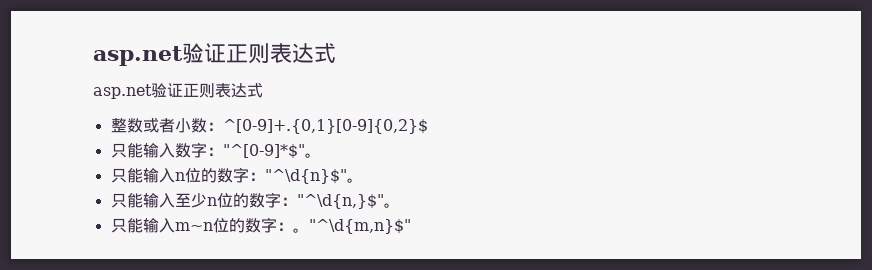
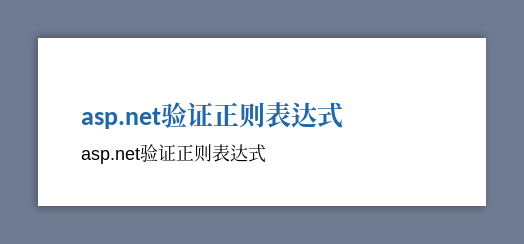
[110,118,428,134] [110,142,321,159] [110,167,363,184] [110,192,400,209] [110,217,411,234] // 整数或者小数：^[0-9]+.{0,1}[0-9]{0,2}$ // 只能输入数字："^[0-9]*$"。 // 只能输入n位的数字："^\d{n}$"。 // 只能输入至少n位的数字："^\d{n,}$"。 // 只能输入m~n位的数字：。"^\d{m,n}$" -> (266, 153) none

